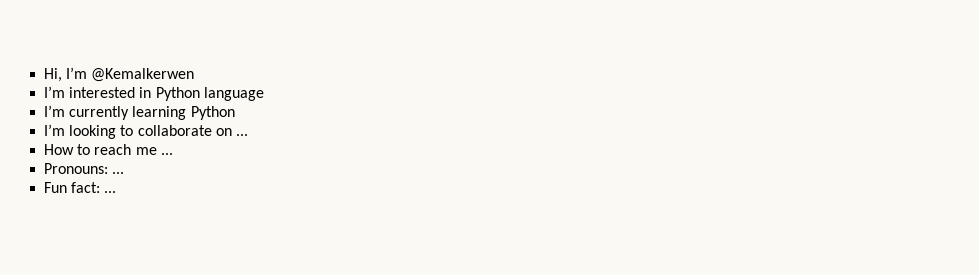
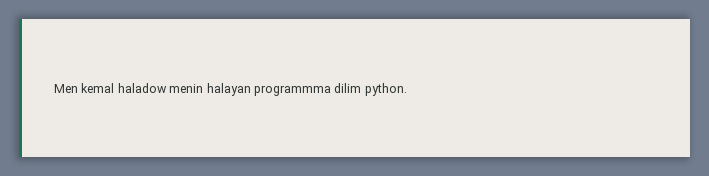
[44,67,195,82] [44,86,264,101] [44,105,235,120] [44,124,248,139] [44,144,173,155] [44,163,125,174] [44,182,117,193] Hi, I’m @Kemalkerwen // I’m interested in Python language // I’m currently learning Python // I’m looking to collaborate on ... // How to reach me ... // Pronouns: ... // Fun fact: ... -> [54,83,407,96] Men kemal haladow menin halayan programmma dilim python.

